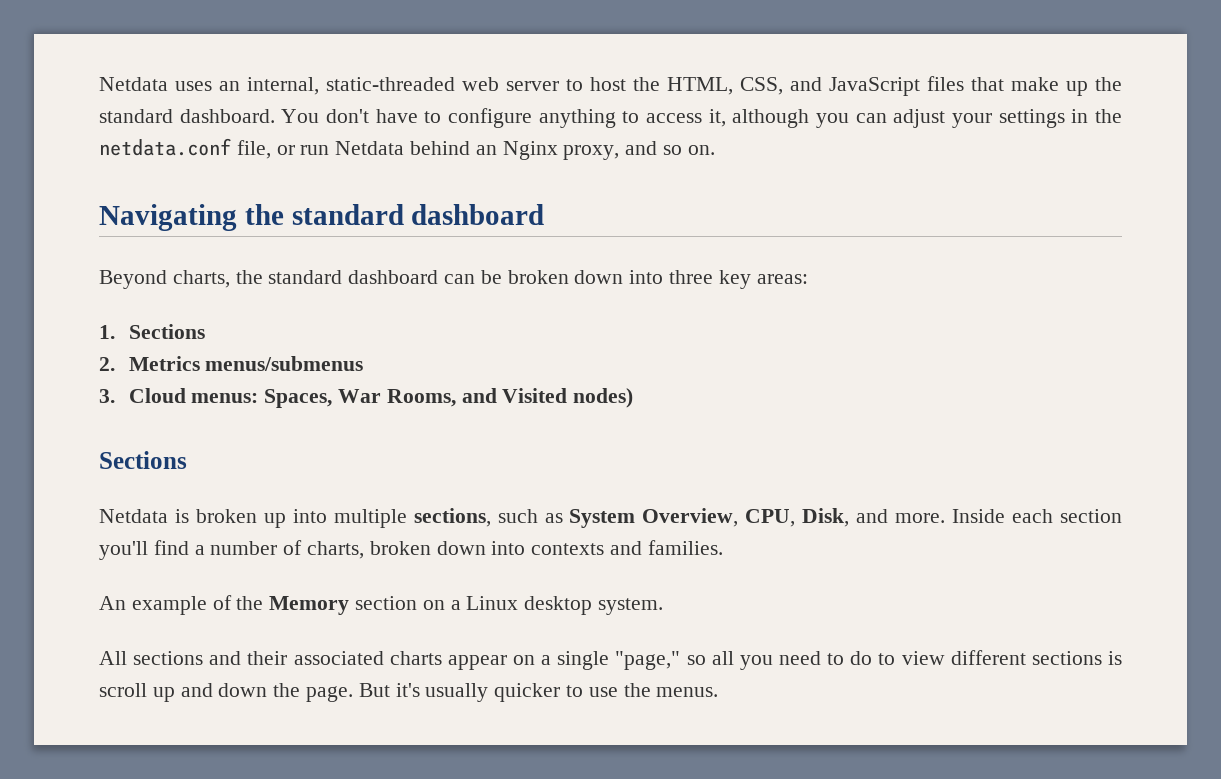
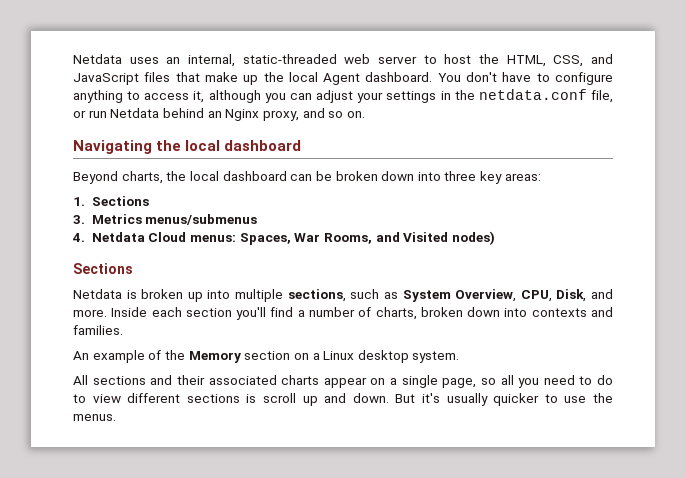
[99,109,173,123] standard -> [288,72,361,85] local Agent
[291,204,404,225] standard -> [185,140,221,151] local
[268,270,343,284] standard -> [189,171,219,181] local
[99,357,115,371] 2. -> [73,215,85,224] 3.
[99,389,115,403] 3. -> [72,232,145,242] 4. Netdata
[615,651,681,670] "page," -> [442,378,477,388] page,
[218,683,354,702] down the page. -> [352,393,389,403] down.

